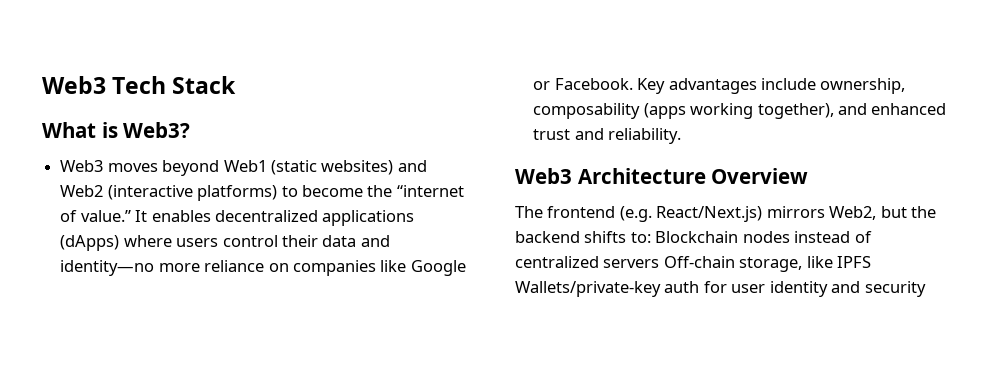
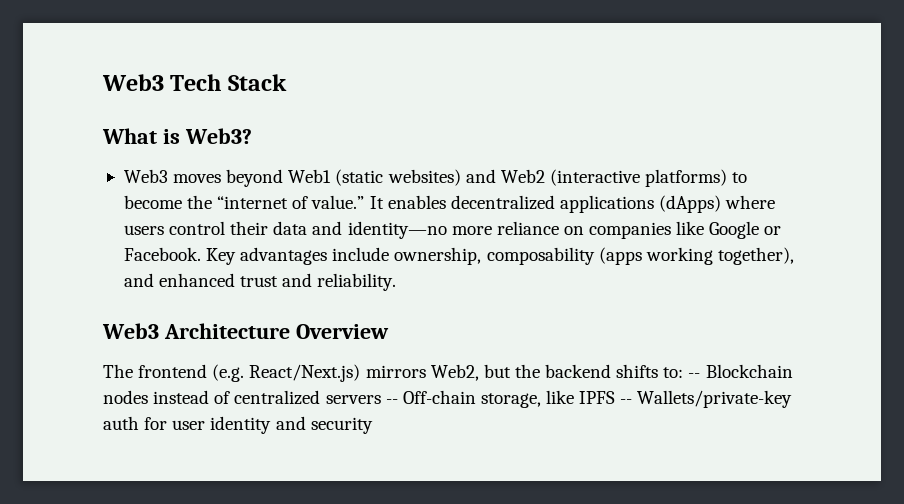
(651, 237) none -> [688,373,701,378] --
(660, 263) none -> [385,399,398,404] --
(872, 262) none -> [620,399,633,404] --

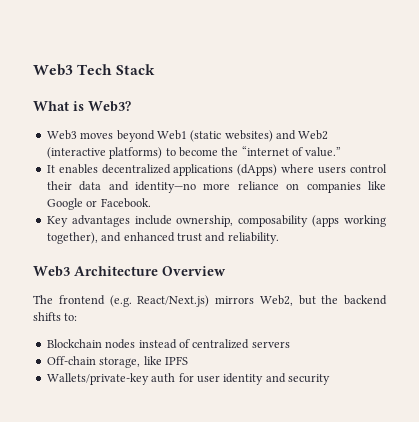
(365, 202) none -> (342, 152) //
(201, 254) none -> (151, 203) //
[688,373,701,378] -- -> (78, 317) //
[385,399,398,404] -- -> (290, 344) //
[620,399,633,404] -- -> (188, 360) //

